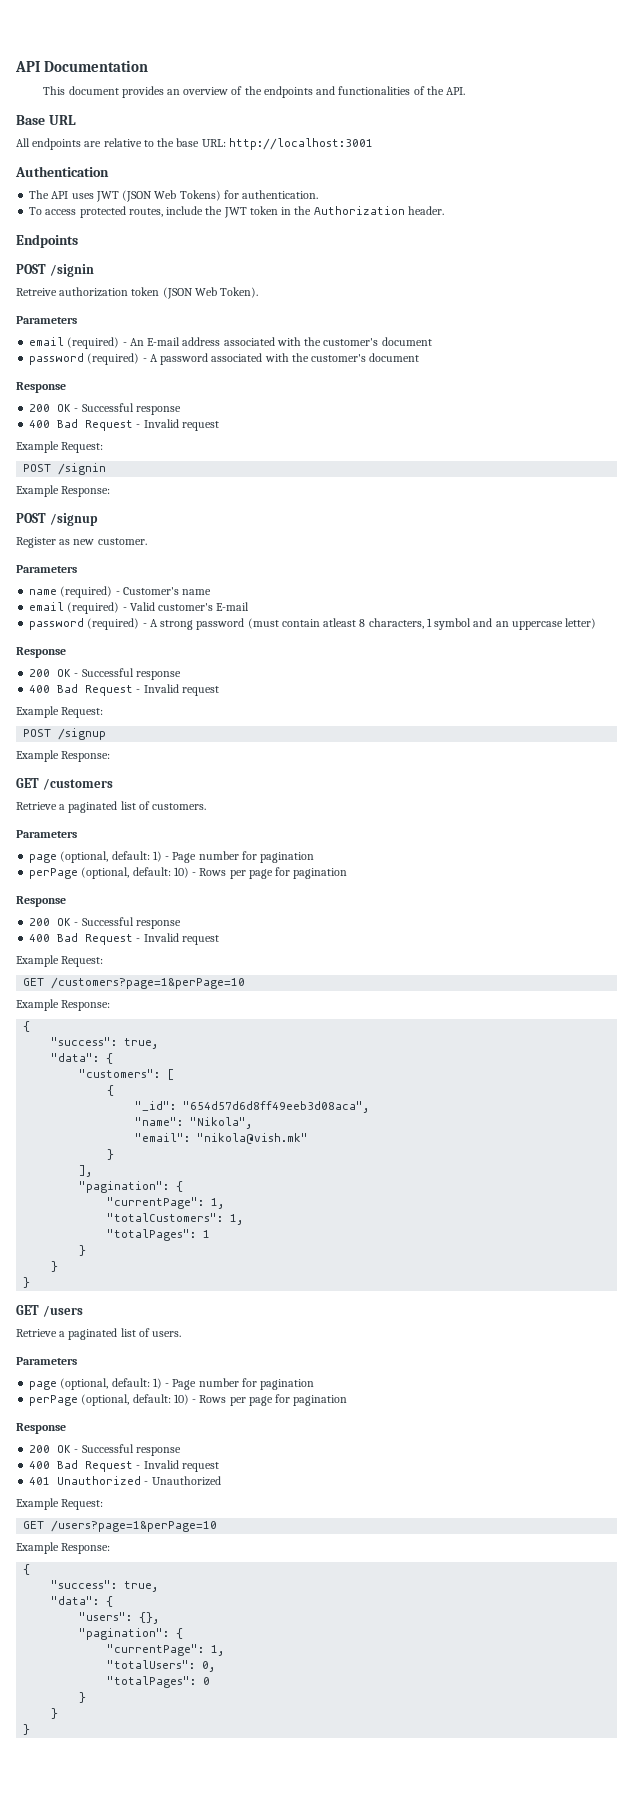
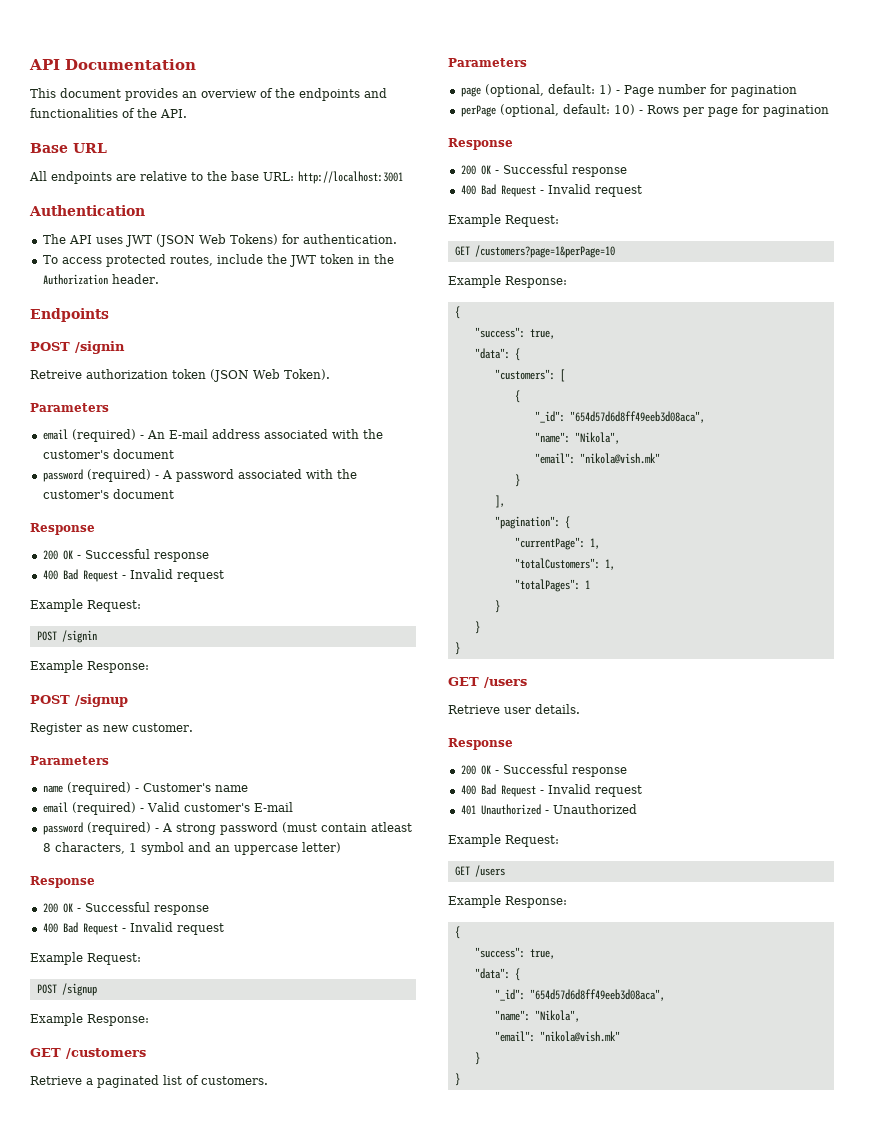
[59,1328,182,1340] [16,1357,77,1365] [29,1378,315,1390] [29,1394,348,1406] a paginated list of users. // Parameters // page (optional, default: 1) - Page number for pagination // perPage (optional, default: 10) - Rows per page for pagination -> [504,704,580,714] user details.
[51,1520,218,1532] [16,1542,111,1554] [23,1564,31,1575] [51,1580,159,1592] [51,1596,114,1607] [79,1612,160,1624] [79,1628,184,1640] [107,1644,225,1656] [107,1660,216,1672] [107,1676,211,1688] [79,1692,87,1703] [51,1708,59,1719] [23,1724,31,1735] /users?page=1&perPage=10 // Example Response: // { // "success": true, // "data": { // "users": {}, // "pagination": { // "currentPage": 1, // "totalUsers": 0, // "totalPages": 0 // } // } // } -> [474,865,505,877] [448,895,567,908] [454,926,460,939] [474,947,555,959] [474,968,520,981] [494,989,665,1001] [494,1010,580,1022] [494,1031,620,1042] [474,1052,480,1065] [454,1073,460,1086] /users // Example Response: // { // "success": true, // "data": { // "_id": "654d57d6d8ff49eeb3d08aca", // "name": "Nikola", // "email": "nikola@vish.mk" // } // }

